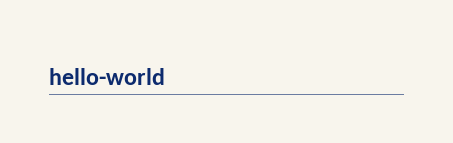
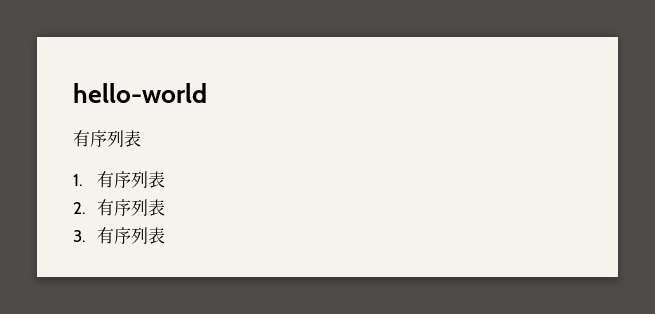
(165, 76) none -> [73,130,141,147] [73,171,165,188] [73,199,165,216] [73,227,165,244] // 有序列表 // 1.有序列表 // 2.有序列表 // 3.有序列表

